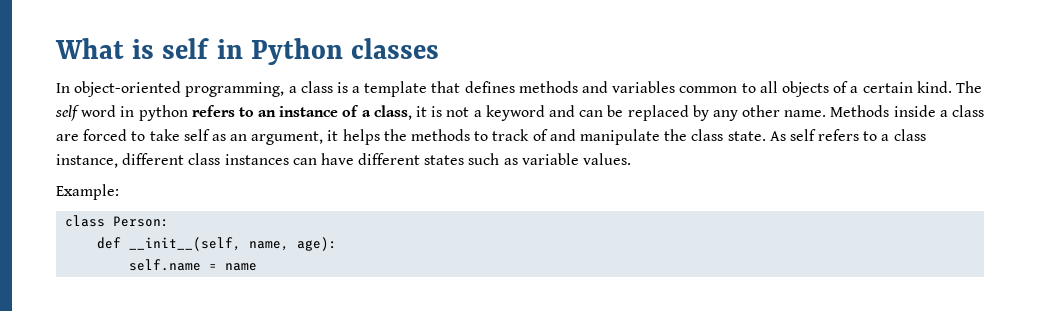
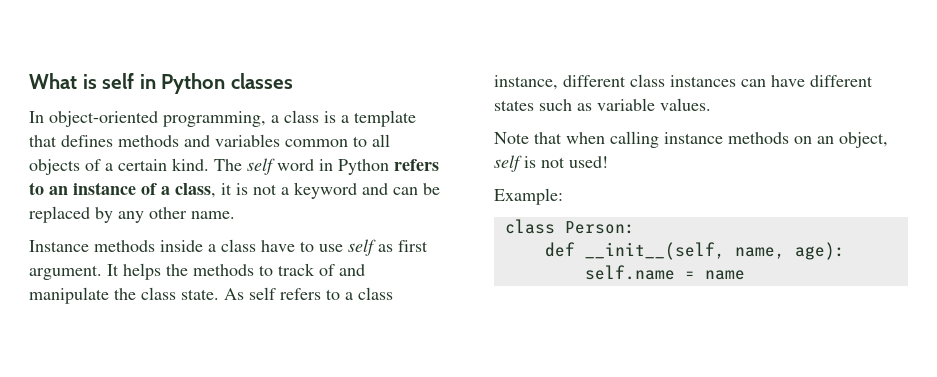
[138,105,188,121] python -> [338,159,389,175] Python
[830,105,890,117] Methods -> [29,240,155,252] // Instance methods
[56,129,339,145] are forced to take self as an argument, it -> [261,239,428,256] [29,264,119,280] have to use self as first argument. It
(632, 159) none -> [494,131,888,148] [494,155,608,172] // Note that when calling instance methods on an object, self is not used!

